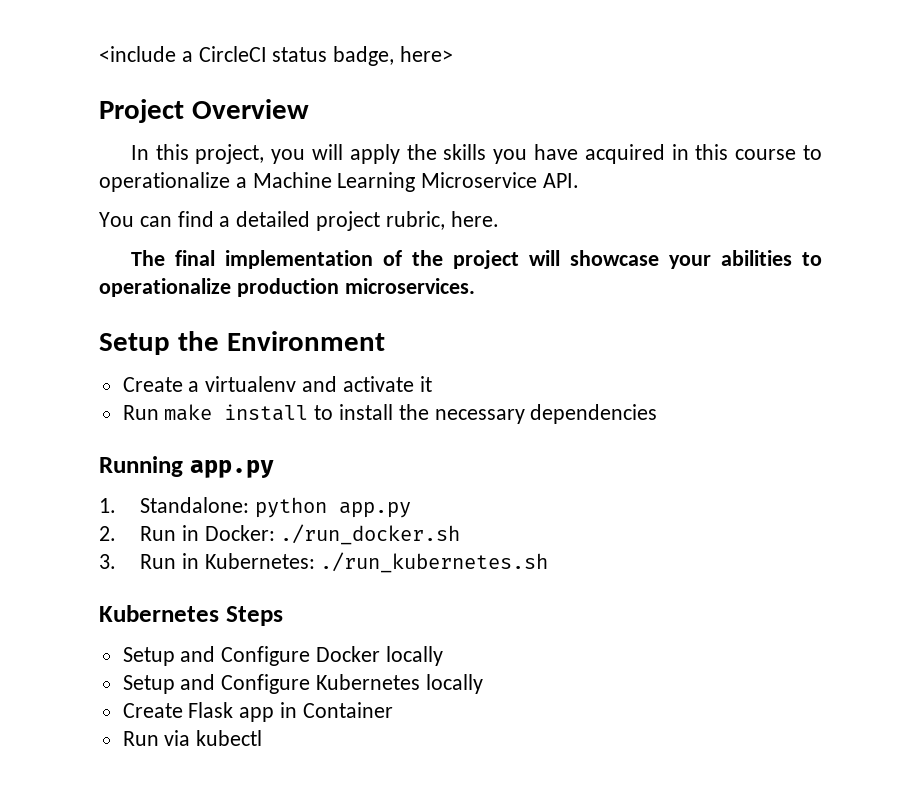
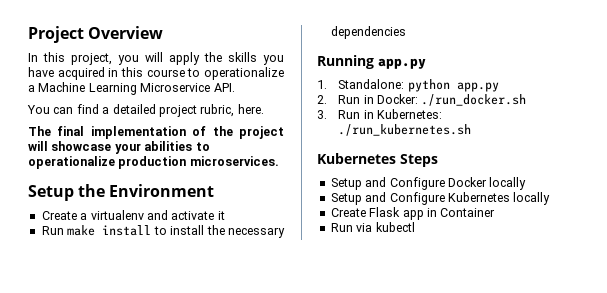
[99,46,454,66] <include a CircleCI status badge, here> // -> (28, 34) none

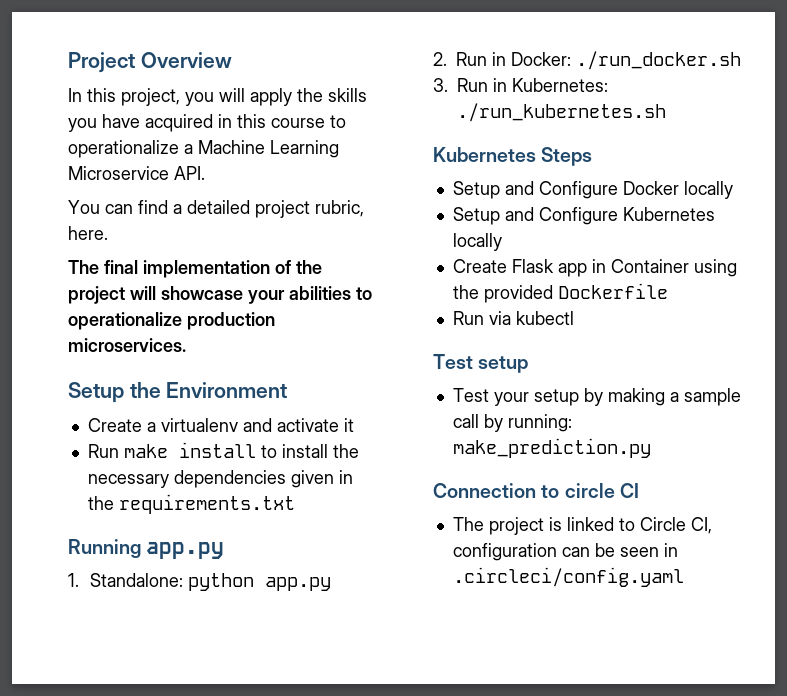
(406, 32) none -> [290,470,353,488] [87,494,295,514] given in the requirements.txt
(496, 212) none -> [693,259,737,277] [452,283,668,303] using the provided Dockerfile
(415, 227) none -> [433,354,529,373] [452,388,741,406] [452,414,572,432] [452,438,651,458] [433,483,639,498] [452,517,712,535] [452,543,678,561] [452,567,684,587] // Test setup // Test your setup by making a sample call by running: make_prediction.py // Connection to circle CI // The project is linked to Circle CI, configuration can be seen in .circleci/config.yaml

